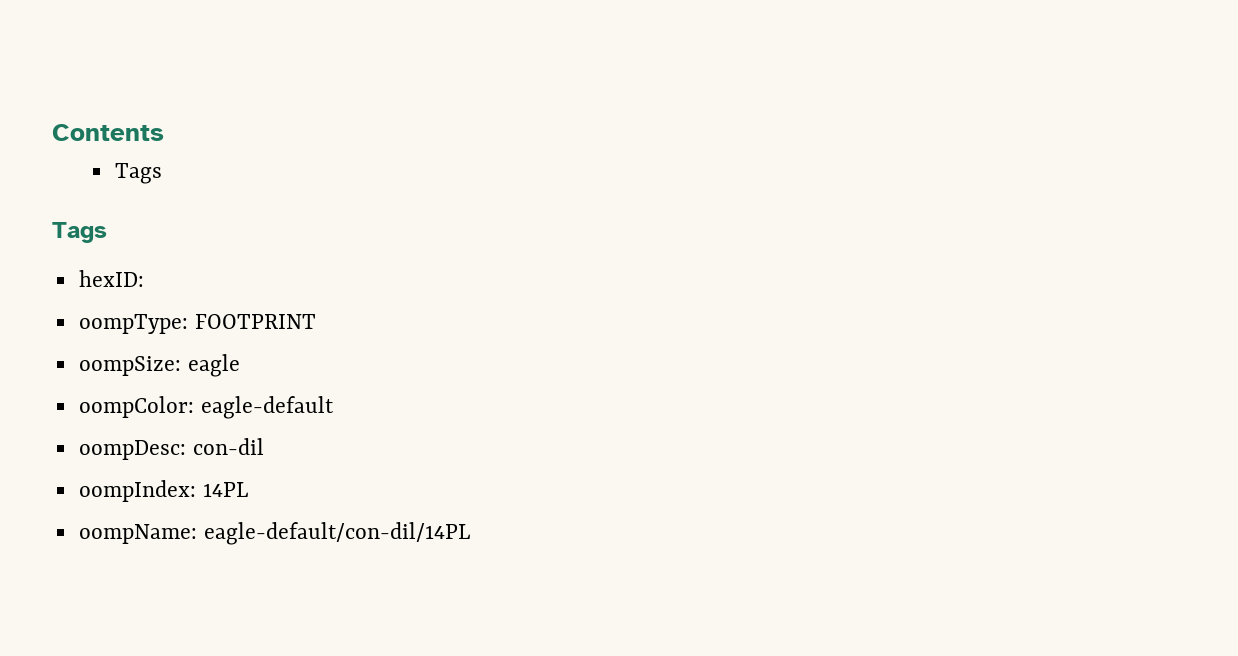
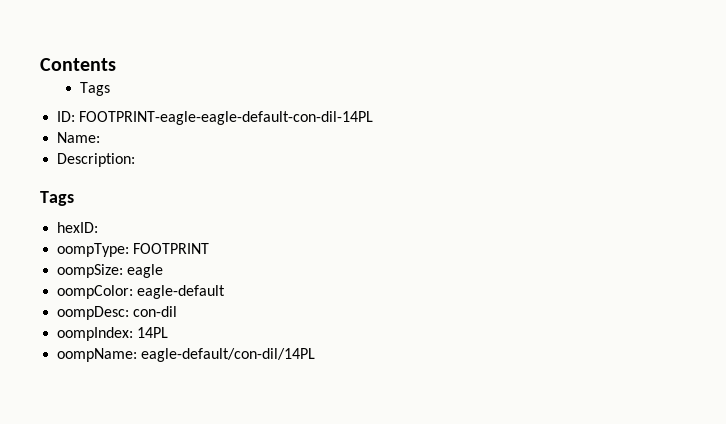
(162, 173) none -> [57,111,374,125] [57,132,101,143] [57,153,136,167] // ID: FOOTPRINT-eagle-eagle-default-con-dil-14PL // Name: // Description:

